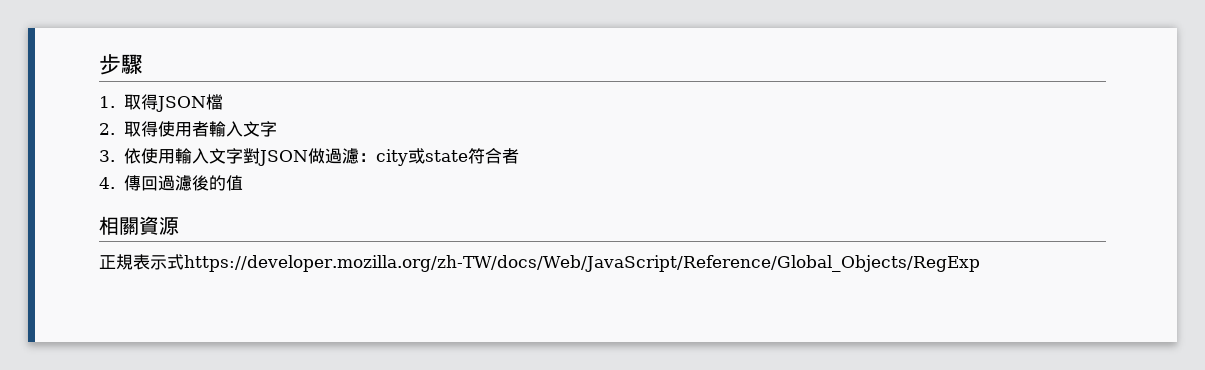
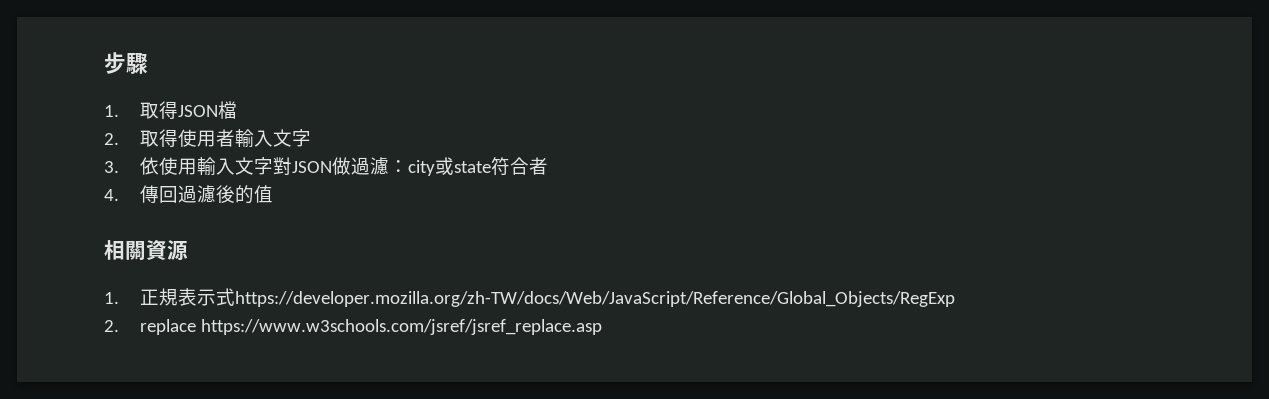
(179, 226) none -> [104,292,119,304] 1.
(980, 263) none -> [104,319,602,335] // 2. replace https://www.w3schools.com/jsref/jsref_replace.asp

